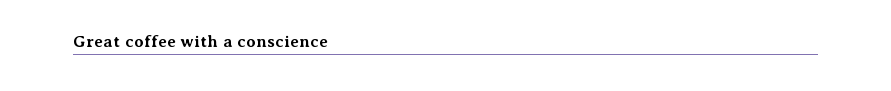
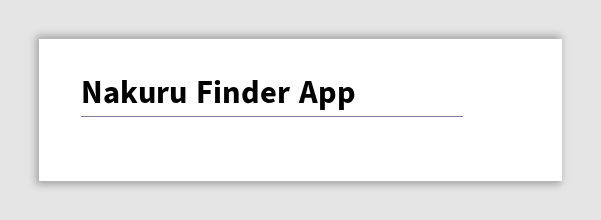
[73,35,329,47] Great coffee with a conscience -> [81,80,356,110] Nakuru Finder App

